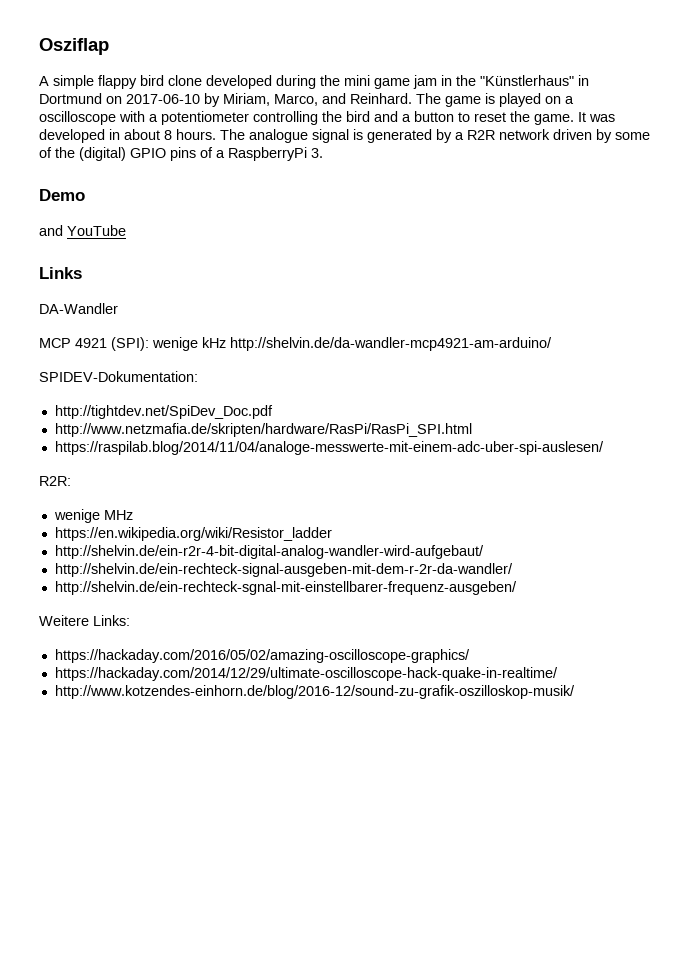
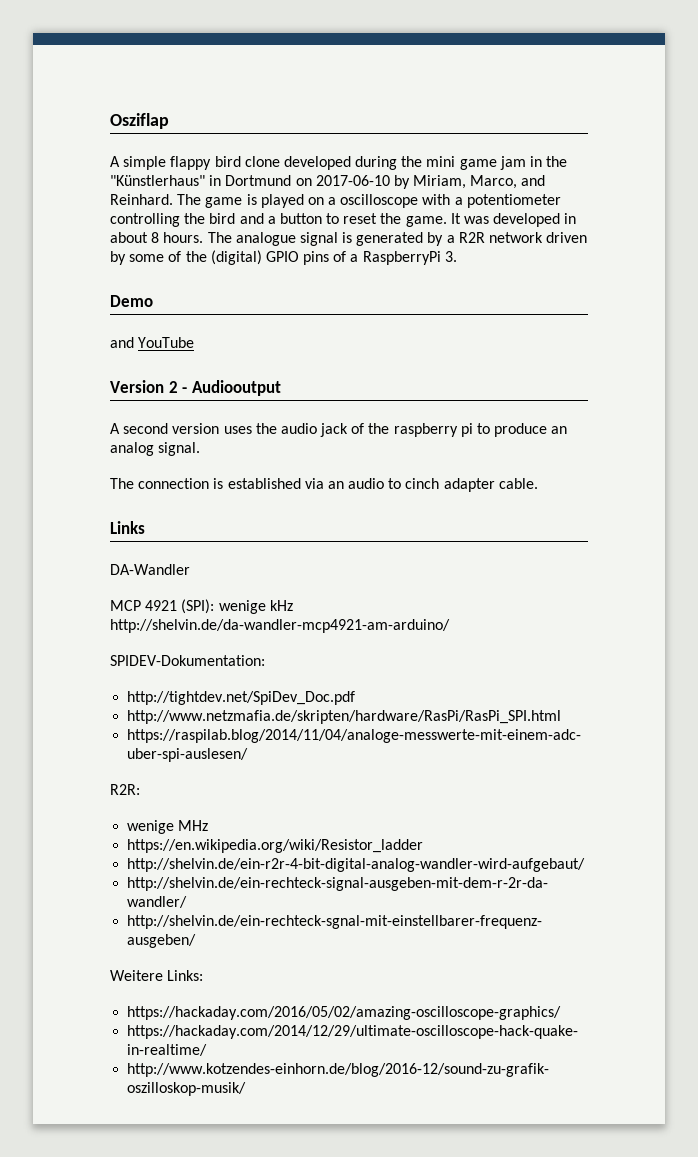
(126, 230) none -> [110,380,281,396] [110,423,568,437] [110,442,201,456] [110,478,538,492] // Version 2 - Audiooutput // A second version uses the audio jack of the raspberry pi to produce an analog signal. // The connection is established via an audio to cinch adapter cable.

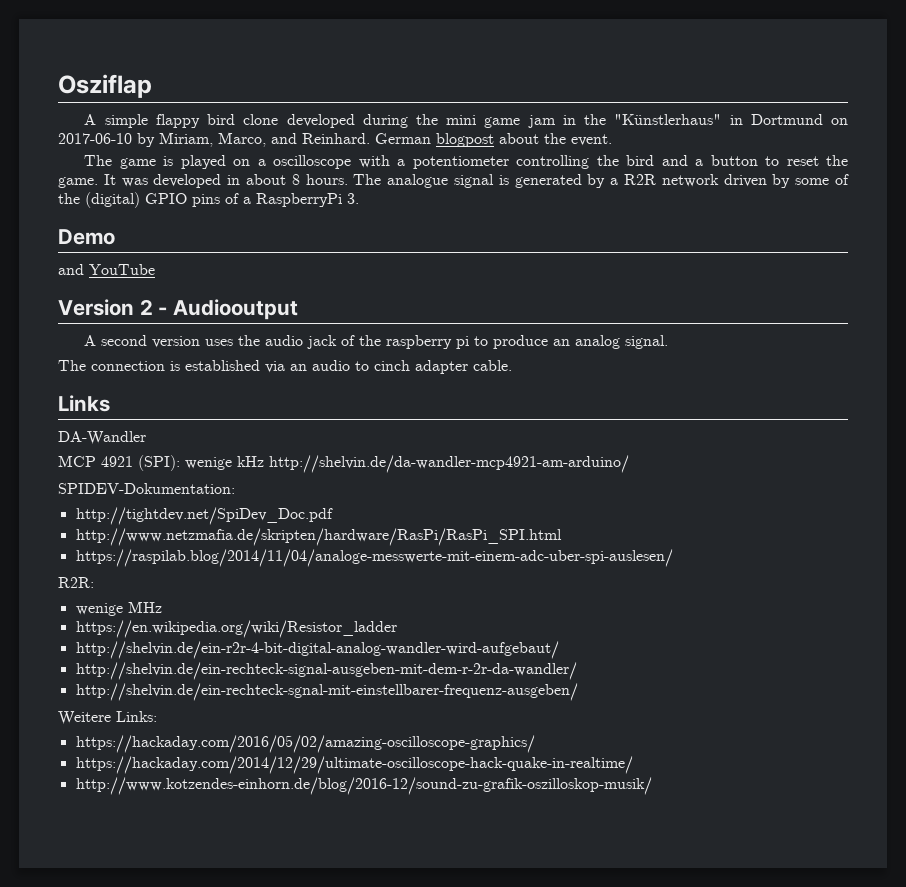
(173, 199) none -> [375,133,612,147] German blogpost about the event. //

